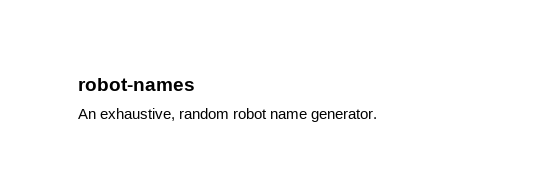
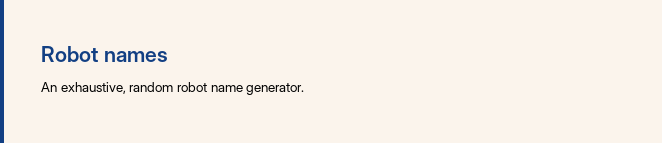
[78,78,195,91] robot-names -> [41,46,168,62] Robot names

